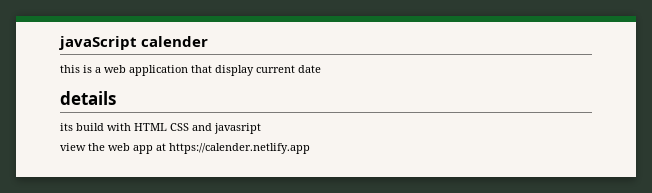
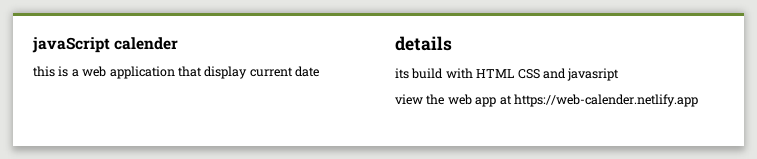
[169,143,310,154] https://calender.netlify.app -> [513,94,698,107] https://web-calender.netlify.app

